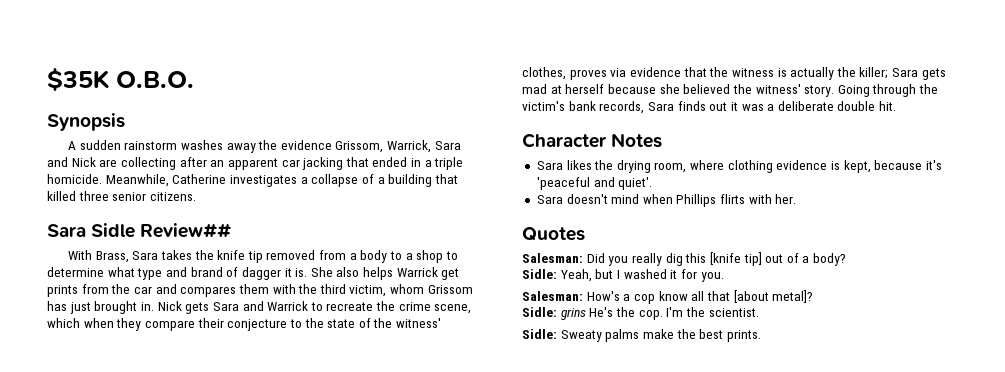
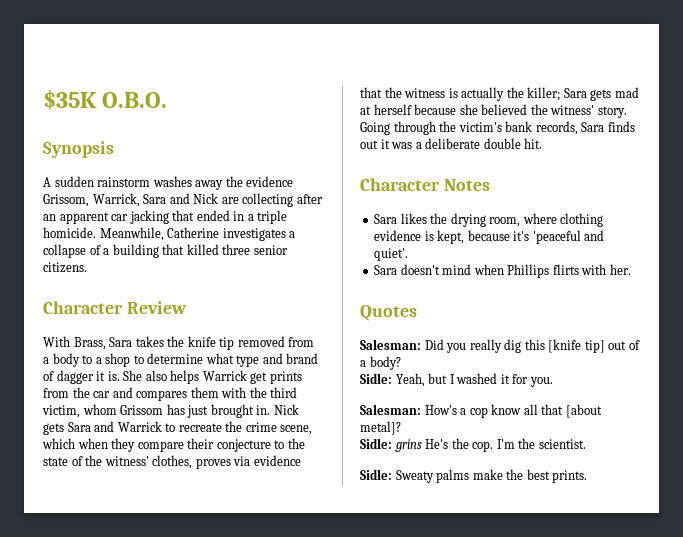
[47,223,232,238] Sara Sidle Review## -> [43,301,187,314] Character Review

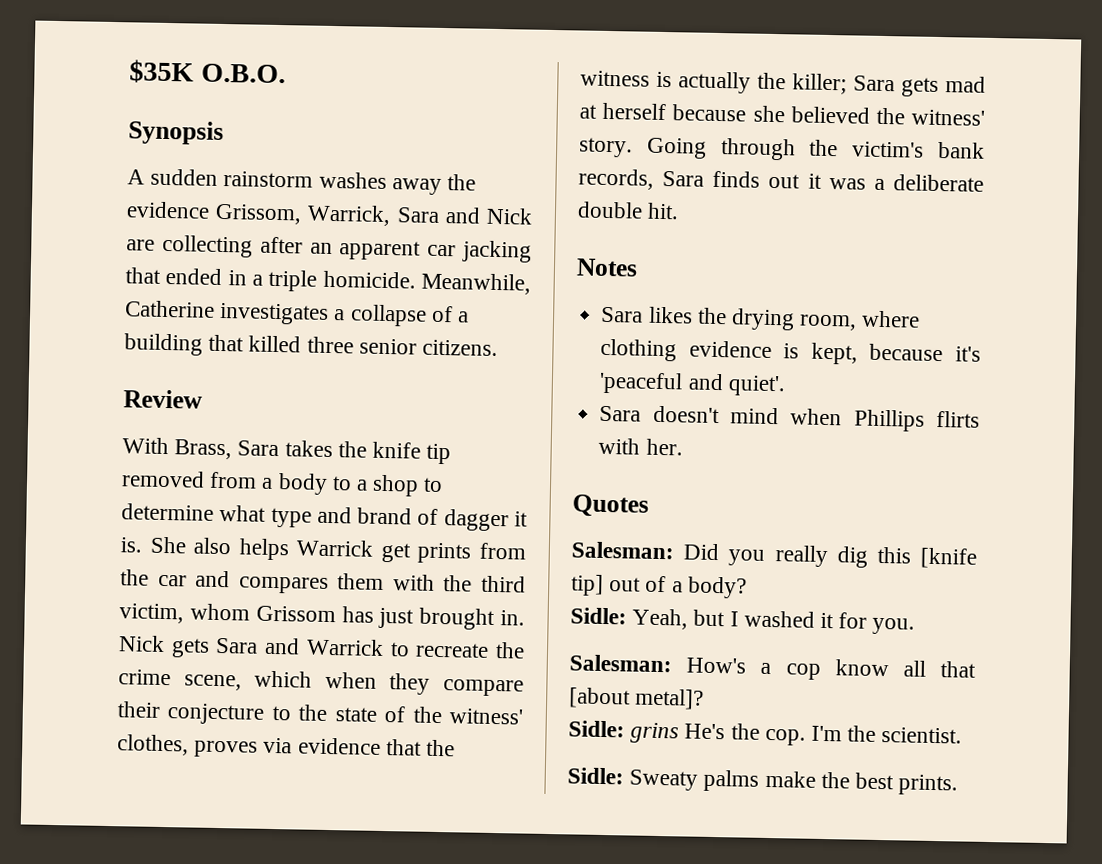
[43,301,123,314] Character -> (499, 348) none
[360,178,440,191] Character -> (680, 211) none

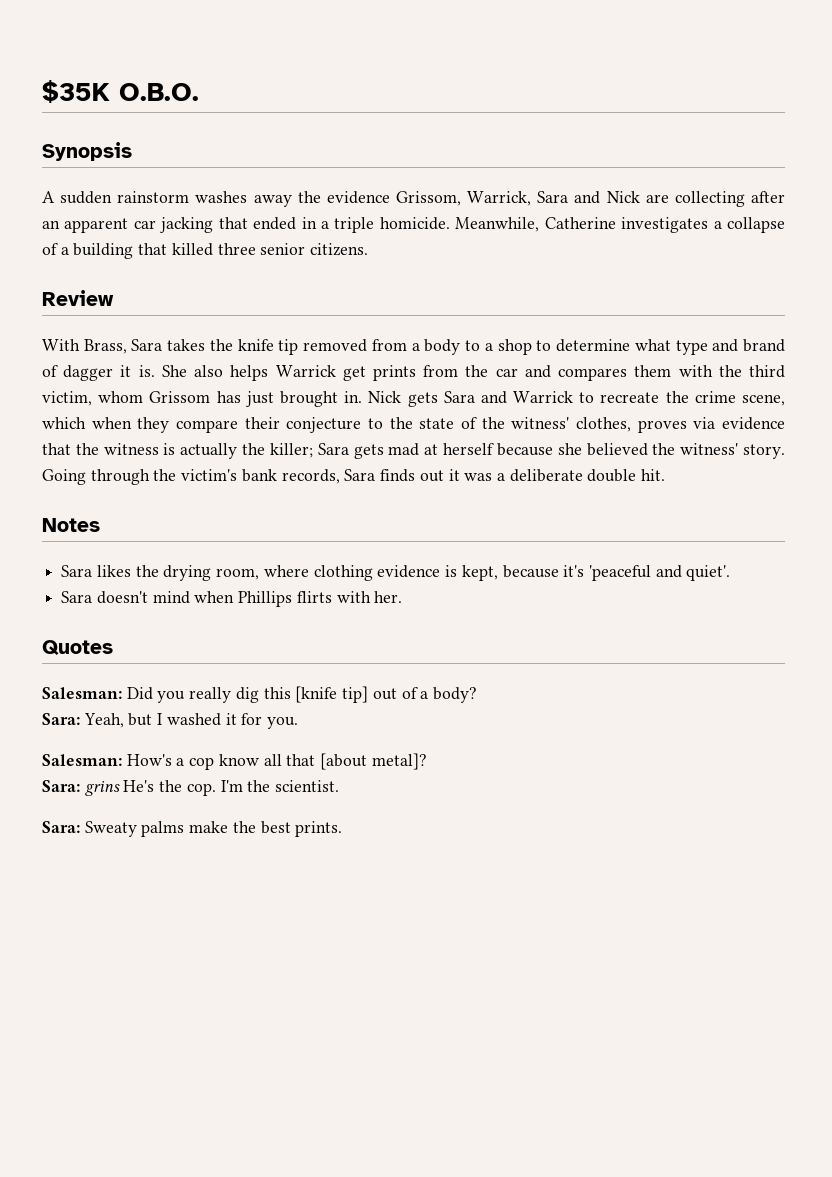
[570,607,627,625] Sidle: -> [42,713,80,725] Sara:
[568,720,625,738] Sidle: -> [42,780,80,792] Sara:
[567,767,624,785] Sidle: -> [42,821,80,833] Sara:

